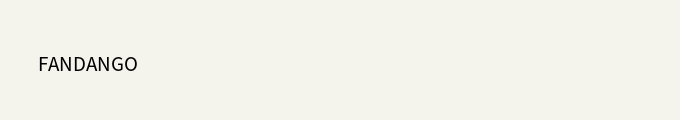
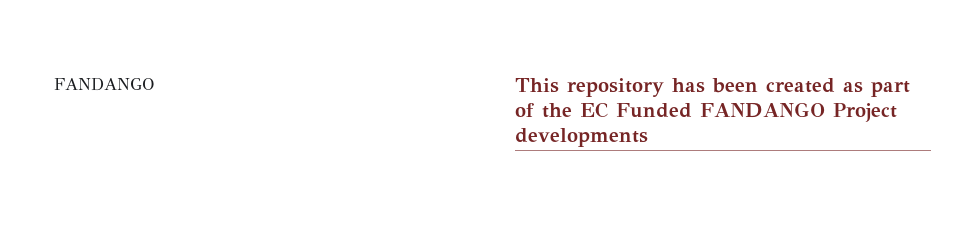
[38,57,138,71] FANDANGO -> [54,77,155,91] [515,78,910,97] [515,102,897,122] [515,128,648,147] FANDANGO // This repository has been created as part of the EC Funded FANDANGO Project developments

